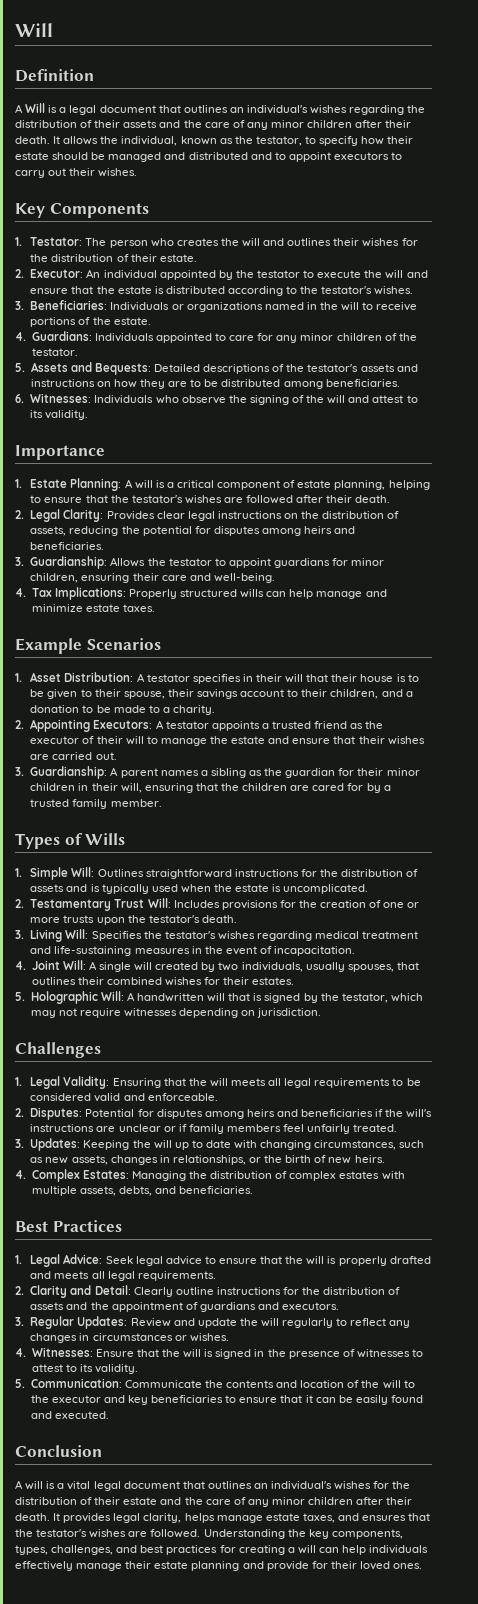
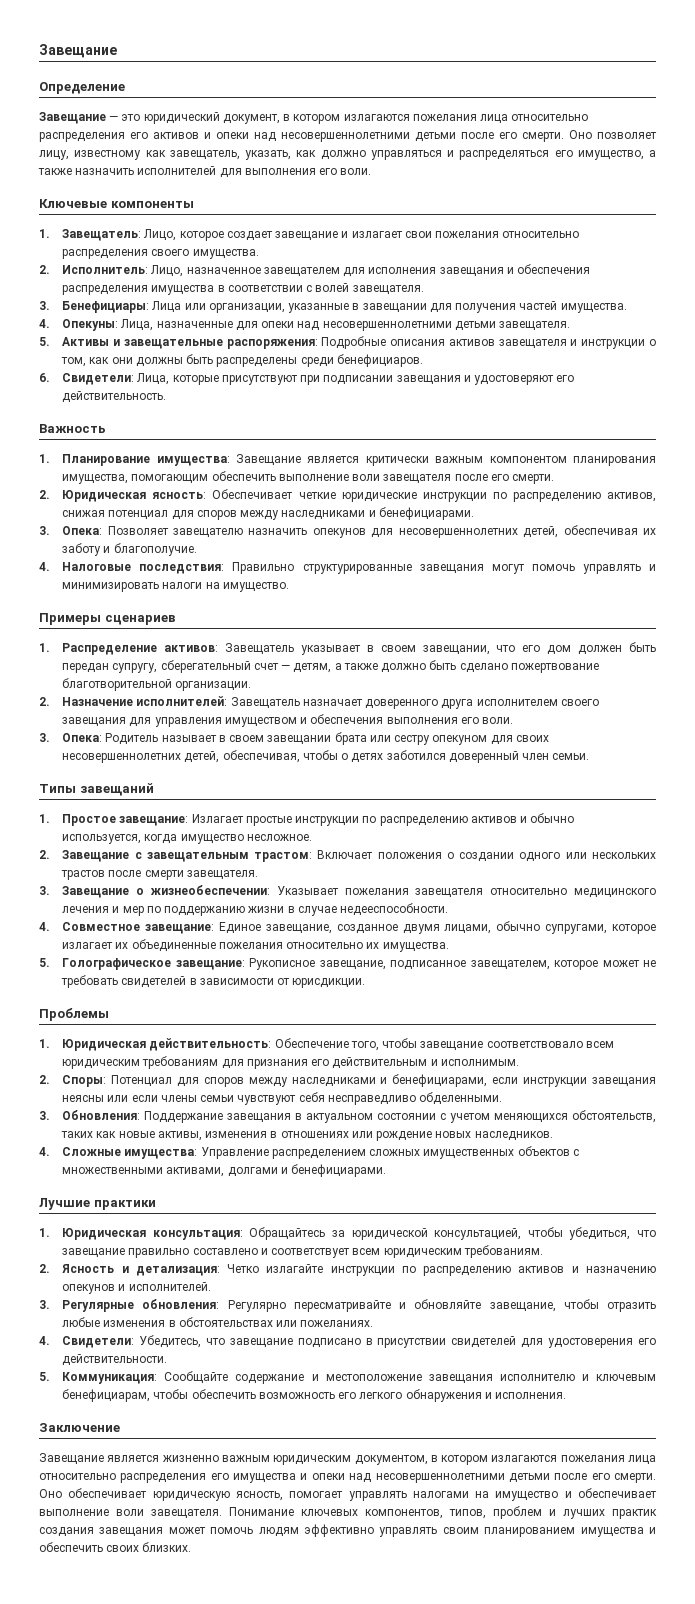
[15,23,53,37] [15,69,94,82] [15,103,426,115] [15,120,412,130] [15,136,414,146] [15,152,403,162] [15,168,138,178] [15,203,149,218] [15,237,418,248] [30,254,197,262] [15,269,428,280] [30,286,414,296] [15,300,418,312] [30,317,151,327] [15,331,417,343] [31,348,78,356] [15,362,418,375] [30,379,400,389] [15,393,418,405] [30,410,89,420] [15,445,105,460] [15,478,430,491] [30,495,391,504] [15,509,400,522] [30,526,356,536] [30,542,105,550] [15,556,385,569] [30,573,275,583] [15,587,387,600] [31,604,155,612] [15,638,161,654] [15,672,419,684] [30,689,413,699] [30,705,216,715] [15,719,384,732] [30,736,425,746] [30,752,117,760] [15,766,420,779] [30,783,391,793] [30,799,162,809] [15,833,126,849] [15,867,419,880] [30,884,369,894] [15,898,420,911] [30,915,237,925] [15,929,419,942] [30,946,356,956] [15,960,419,972] [31,977,295,986] [15,991,423,1004] [30,1008,322,1018] [15,1042,101,1058] [15,1076,421,1089] [30,1093,218,1102] [15,1107,433,1120] [30,1124,398,1134] [15,1138,425,1151] [30,1155,385,1165] [15,1169,405,1182] [31,1186,254,1196] [15,1220,122,1232] [15,1254,431,1267] [30,1271,216,1281] [15,1285,401,1298] [30,1302,340,1312] [15,1316,411,1329] [30,1333,229,1343] [15,1347,424,1359] [31,1364,139,1374] [15,1378,415,1389] [30,1395,424,1405] [30,1411,109,1419] [15,1445,102,1457] [15,1480,411,1491] [15,1497,413,1507] [15,1513,431,1523] [15,1529,403,1539] [15,1545,429,1555] [15,1561,423,1571] Will // Definition // A Will is a legal document that outlines an individual's wishes regarding the distribution of their assets and the care of any minor children after their death. It allows the individual, known as the testator, to specify how their estate should be managed and distributed and to appoint executors to carry out their wishes. // Key Components // 1. Testator: The person who creates the will and outlines their wishes for the distribution of their estate. // 2. Executor: An individual appointed by the testator to execute the will and ensure that the estate is distributed according to the testator's wishes. // 3. Beneficiaries: Individuals or organizations named in the will to receive portions of the estate. // 4. Guardians: Individuals appointed to care for any minor children of the testator. // 5. Assets and Bequests: Detailed descriptions of the testator's assets and instructions on how they are to be distributed among beneficiaries. // 6. Witnesses: Individuals who observe the signing of the will and attest to its validity. // Importance // 1. Estate Planning: A will is a critical component of estate planning, helping to ensure that the testator's wishes are followed after their death. // 2. Legal Clarity: Provides clear legal instructions on the distribution of assets, reducing the potential for disputes among heirs and beneficiaries. // 3. Guardianship: Allows the testator to appoint guardians for minor children, ensuring their care and well-being. // 4. Tax Implications: Properly structured wills can help manage and minimize estate taxes. // Example Scenarios // 1. Asset Distribution: A testator specifies in their will that their house is to be given to their spouse, their savings account to their children, and a donation to be made to a charity. // 2. Appointing Executors: A testator appoints a trusted friend as the executor of their will to manage the estate and ensure that their wishes are carried out. // 3. Guardianship: A parent names a sibling as the guardian for their minor children in their will, ensuring that the children are cared for by a trusted family member. // Types of Wills // 1. Simple Will: Outlines straightforward instructions for the distribution of assets and is typically used when the estate is uncomplicated. // 2. Testamentary Trust Will: Includes provisions for the creation of one or more trusts upon the testator's death. // 3. Living Will: Specifies the testator's wishes regarding medical treatment and life-sustaining measures in the event of incapacitation. // 4. Joint Will: A single will created by two individuals, usually spouses, that outlines their combined wishes for their estates. // 5. Holographic Will: A handwritten will that is signed by the testator, which may not require witnesses depending on jurisdiction. // Challenges // 1. Legal Validity: Ensuring that the will meets all legal requirements to be considered valid and enforceable. // 2. Disputes: Potential for disputes among heirs and beneficiaries if the will's instructions are unclear or if family members feel unfairly treated. // 3. Updates: Keeping the will up to date with changing circumstances, such as new assets, changes in relationships, or the birth of new heirs. // 4. Complex Estates: Managing the distribution of complex estates with multiple assets, debts, and beneficiaries. // Best Practices // 1. Legal Advice: Seek legal advice to ensure that the will is properly drafted and meets all legal requirements. // 2. Clarity and Detail: Clearly outline instructions for the distribution of assets and the appointment of guardians and executors. // 3. Regular Updates: Review and update the will regularly to reflect any changes in circumstances or wishes. // 4. Witnesses: Ensure that the will is signed in the presence of witnesses to attest to its validity. // 5. Communication: Communicate the contents and location of the will to the executor and key beneficiaries to ensure that it can be easily found and executed. // Conclusion // A will is a vital legal document that outlines an individual's wishes for the distribution of their estate and the care of any minor children after their death. It provides legal clarity, helps manage estate taxes, and ensures that the testator's wishes are followed. Understanding the key components, types, challenges, and best practices for creating a will can help individuals effectively manage their estate planning and provide for their loved ones. -> [39,44,117,58] [39,82,125,94] [39,112,589,124] [39,130,657,142] [39,150,656,160] [38,166,372,178] [39,199,194,208] [39,229,580,241] [62,249,259,259] [39,264,591,277] [62,283,424,295] [39,301,627,313] [39,319,571,331] [39,336,656,349] [61,354,423,367] [39,373,575,385] [62,391,167,403] [39,424,106,433] [39,454,657,466] [62,471,555,484] [39,489,656,502] [62,507,474,520] [39,525,657,538] [62,543,197,556] [39,562,656,574] [62,582,289,592] [39,613,176,625] [39,642,657,655] [62,660,599,673] [62,678,252,691] [39,696,599,709] [62,714,514,727] [39,732,549,745] [62,750,590,763] [39,783,154,796] [39,813,575,826] [62,834,312,844] [39,850,656,862] [61,870,258,880] [39,885,657,898] [62,903,449,916] [39,921,657,934] [62,939,449,952] [39,958,656,970] [61,975,366,988] [39,1008,109,1021] [39,1038,614,1051] [62,1056,519,1069] [39,1074,656,1087] [62,1092,503,1105] [39,1110,657,1123] [61,1131,553,1141] [39,1146,579,1159] [62,1164,387,1177] [39,1198,156,1210] [39,1227,656,1240] [62,1245,543,1258] [39,1264,656,1276] [62,1282,211,1294] [39,1299,656,1312] [62,1317,374,1327] [39,1335,656,1348] [62,1354,168,1366] [39,1371,656,1384] [62,1389,567,1402] [39,1423,120,1432] [39,1453,656,1465] [39,1473,657,1483] [39,1488,657,1501] [39,1506,657,1519] [39,1524,656,1537] [39,1542,192,1552] Завещание // Определение // Завещание — это юридический документ, в котором излагаются пожелания лица относительно распределения его активов и опеки над несовершеннолетними детьми после его смерти. Оно позволяет лицу, известному как завещатель, указать, как должно управляться и распределяться его имущество, а также назначить исполнителей для выполнения его воли. // Ключевые компоненты // 1. Завещатель: Лицо, которое создает завещание и излагает свои пожелания относительно распределения своего имущества. // 2. Исполнитель: Лицо, назначенное завещателем для исполнения завещания и обеспечения распределения имущества в соответствии с волей завещателя. // 3. Бенефициары: Лица или организации, указанные в завещании для получения частей имущества. // 4. Опекуны: Лица, назначенные для опеки над несовершеннолетними детьми завещателя. // 5. Активы и завещательные распоряжения: Подробные описания активов завещателя и инструкции о том, как они должны быть распределены среди бенефициаров. // 6. Свидетели: Лица, которые присутствуют при подписании завещания и удостоверяют его действительность. // Важность // 1. Планирование имущества: Завещание является критически важным компонентом планирования имущества, помогающим обеспечить выполнение воли завещателя после его смерти. // 2. Юридическая ясность: Обеспечивает четкие юридические инструкции по распределению активов, снижая потенциал для споров между наследниками и бенефициарами. // 3. Опека: Позволяет завещателю назначить опекунов для несовершеннолетних детей, обеспечивая их заботу и благополучие. // 4. Налоговые последствия: Правильно структурированные завещания могут помочь управлять и минимизировать налоги на имущество. // Примеры сценариев // 1. Распределение активов: Завещатель указывает в своем завещании, что его дом должен быть передан супругу, сберегательный счет — детям, а также должно быть сделано пожертвование благотворительной организации. // 2. Назначение исполнителей: Завещатель назначает доверенного друга исполнителем своего завещания для управления имуществом и обеспечения выполнения его воли. // 3. Опека: Родитель называет в своем завещании брата или сестру опекуном для своих несовершеннолетних детей, обеспечивая, чтобы о детях заботился доверенный член семьи. // Типы завещаний // 1. Простое завещание: Излагает простые инструкции по распределению активов и обычно используется, когда имущество несложное. // 2. Завещание с завещательным трастом: Включает положения о создании одного или нескольких трастов после смерти завещателя. // 3. Завещание о жизнеобеспечении: Указывает пожелания завещателя относительно медицинского лечения и мер по поддержанию жизни в случае недееспособности. // 4. Совместное завещание: Единое завещание, созданное двумя лицами, обычно супругами, которое излагает их объединенные пожелания относительно их имущества. // 5. Голографическое завещание: Рукописное завещание, подписанное завещателем, которое может не требовать свидетелей в зависимости от юрисдикции. // Проблемы // 1. Юридическая действительность: Обеспечение того, чтобы завещание соответствовало всем юридическим требованиям для признания его действительным и исполнимым. // 2. Споры: Потенциал для споров между наследниками и бенефициарами, если инструкции завещания неясны или если члены семьи чувствуют себя несправедливо обделенными. // 3. Обновления: Поддержание завещания в актуальном состоянии с учетом меняющихся обстоятельств, таких как новые активы, изменения в отношениях или рождение новых наследников. // 4. Сложные имущества: Управление распределением сложных имущественных объектов с множественными активами, долгами и бенефициарами. // Лучшие практики // 1. Юридическая консультация: Обращайтесь за юридической консультацией, чтобы убедиться, что завещание правильно составлено и соответствует всем юридическим требованиям. // 2. Ясность и детализация: Четко излагайте инструкции по распределению активов и назначению опекунов и исполнителей. // 3. Регулярные обновления: Регулярно пересматривайте и обновляйте завещание, чтобы отразить любые изменения в обстоятельствах или пожеланиях. // 4. Свидетели: Убедитесь, что завещание подписано в присутствии свидетелей для удостоверения его действительности. // 5. Коммуникация: Сообщайте содержание и местоположение завещания исполнителю и ключевым бенефициарам, чтобы обеспечить возможность его легкого обнаружения и исполнения. // Заключение // Завещание является жизненно важным юридическим документом, в котором излагаются пожелания лица относительно распределения его имущества и опеки над несовершеннолетними детьми после его смерти. Оно обеспечивает юридическую ясность, помогает управлять налогами на имущество и обеспечивает выполнение воли завещателя. Понимание ключевых компонентов, типов, проблем и лучших практик создания завещания может помочь людям эффективно управлять своим планированием имущества и обеспечить своих близких.

